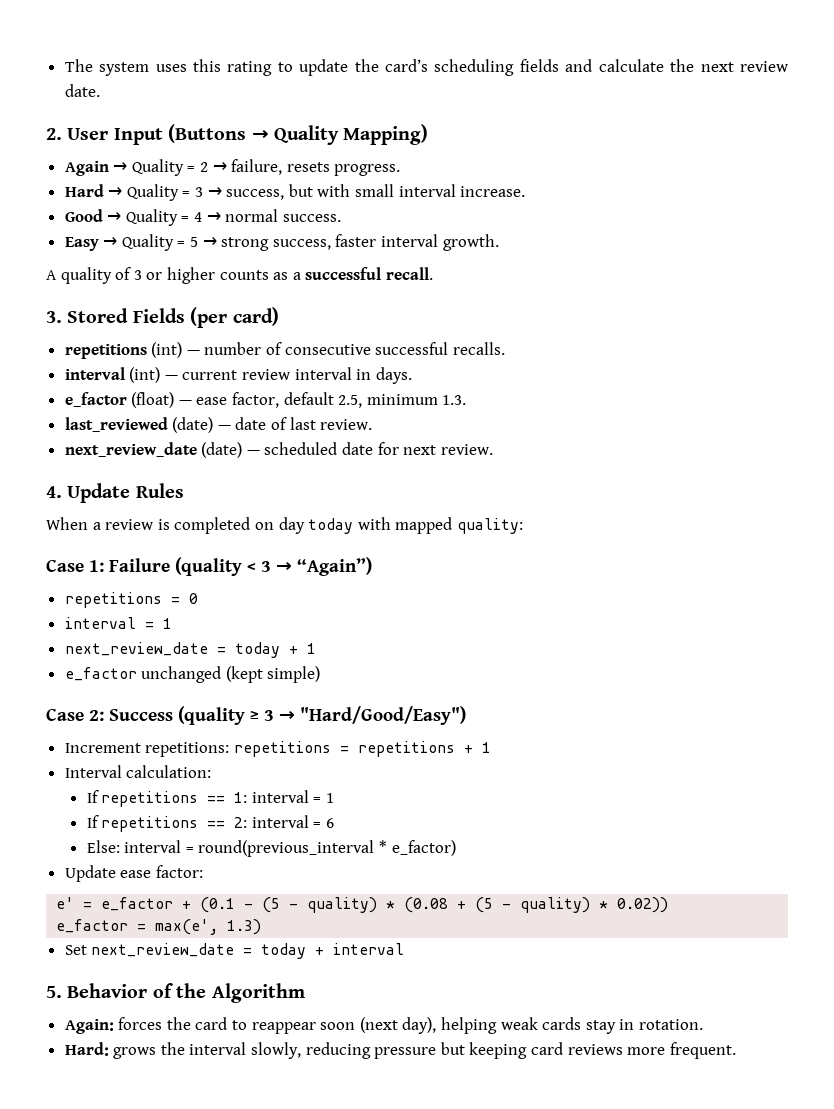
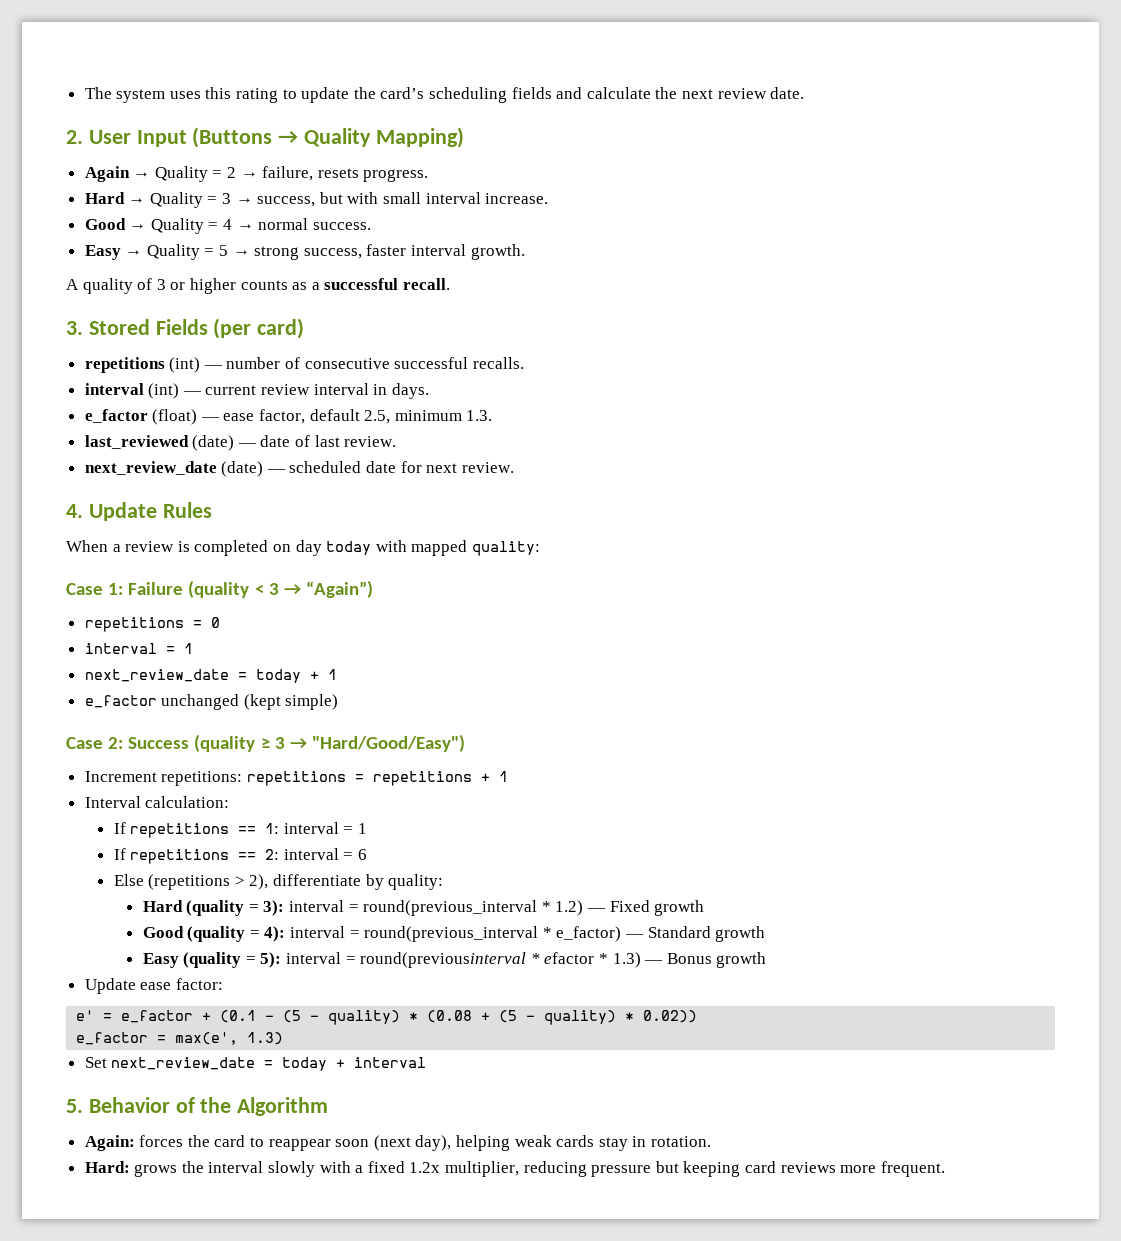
[86,840,120,853] Else: -> [113,874,444,890] [142,900,705,916] [142,926,286,942] Else (repetitions > 2), differentiate by quality: // Hard (quality = 3): interval = round(previous_interval * 1.2) — Fixed growth // Good (quality = 4):
(456, 848) none -> [624,926,766,942] [142,952,767,968] — Standard growth // Easy (quality = 5): interval = round(previousinterval * efactor * 1.3) — Bonus growth
[251,1042,302,1059] slowly, -> [268,1161,520,1177] slowly with a fixed 1.2x multiplier,

